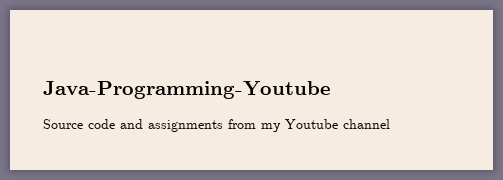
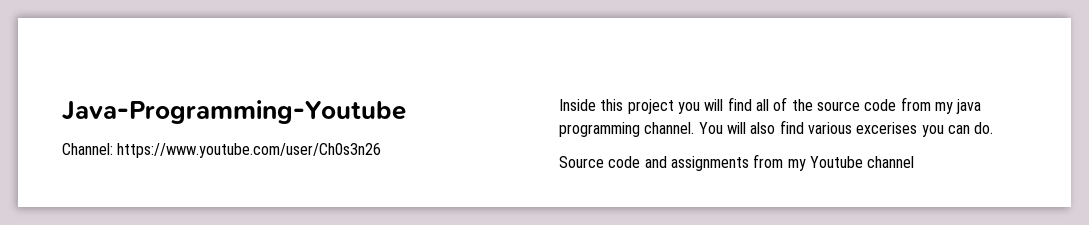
(331, 90) none -> [62,143,382,158] [559,97,982,114] [559,120,994,137] // Channel: https://www.youtube.com/user/Ch0s3n26 // Inside this project you will find all of the source code from my java programming channel. You will also find various excerises you can do.

